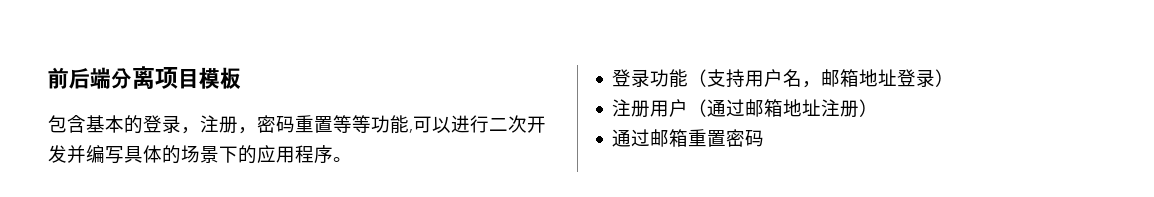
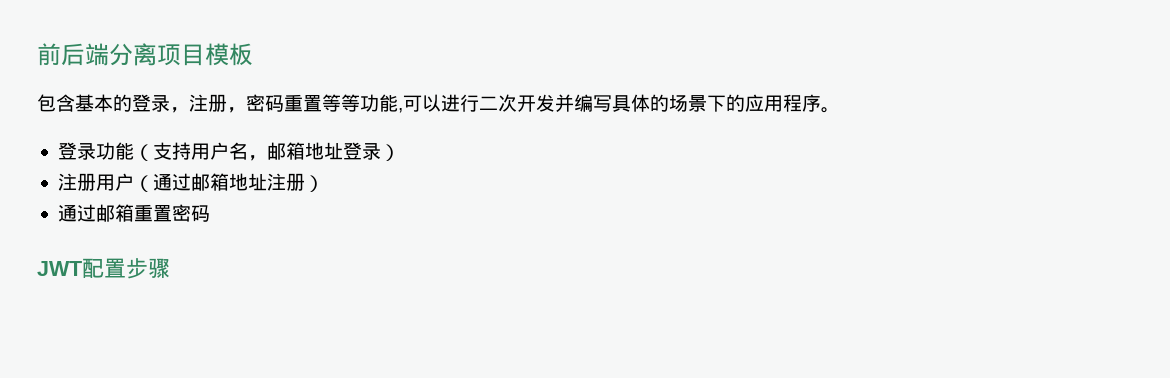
(765, 138) none -> [37,258,170,279] // JWT配置步骤

